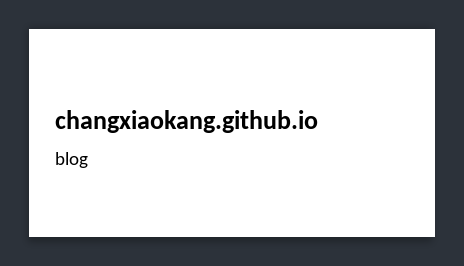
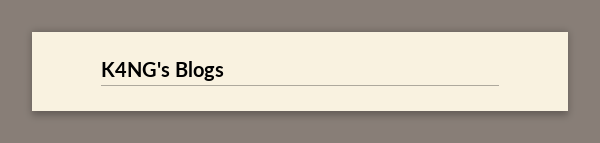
[55,110,318,133] [55,152,88,168] changxiaokang.github.io // blog -> [101,61,225,81] K4NG's Blogs

